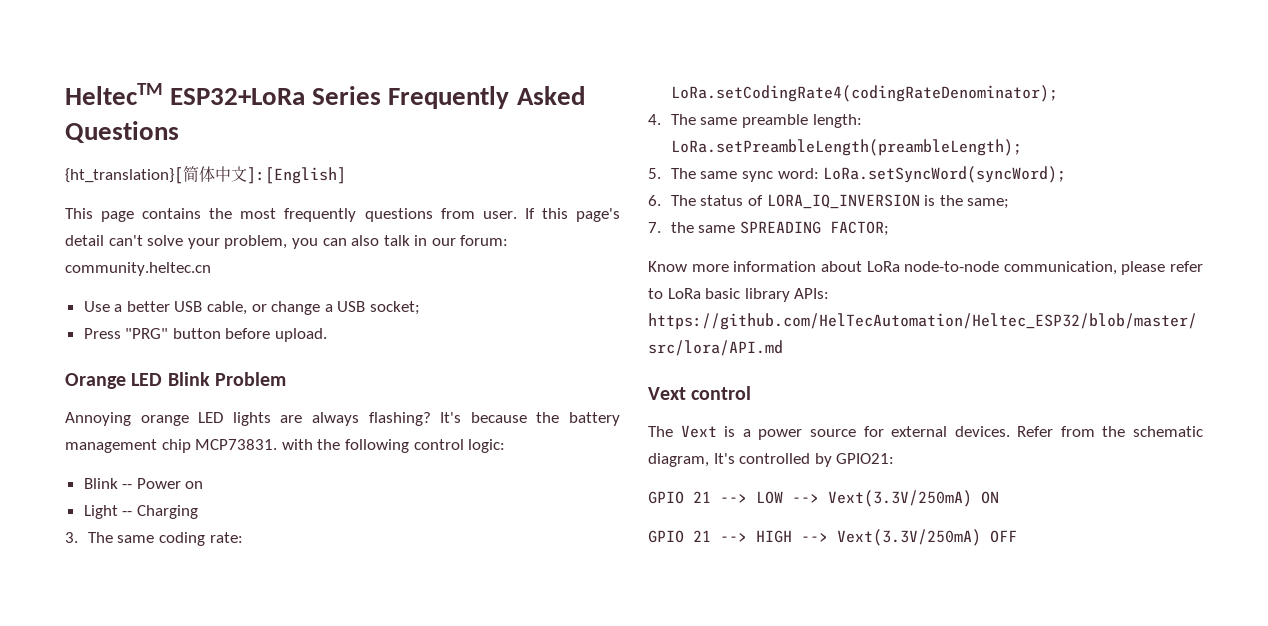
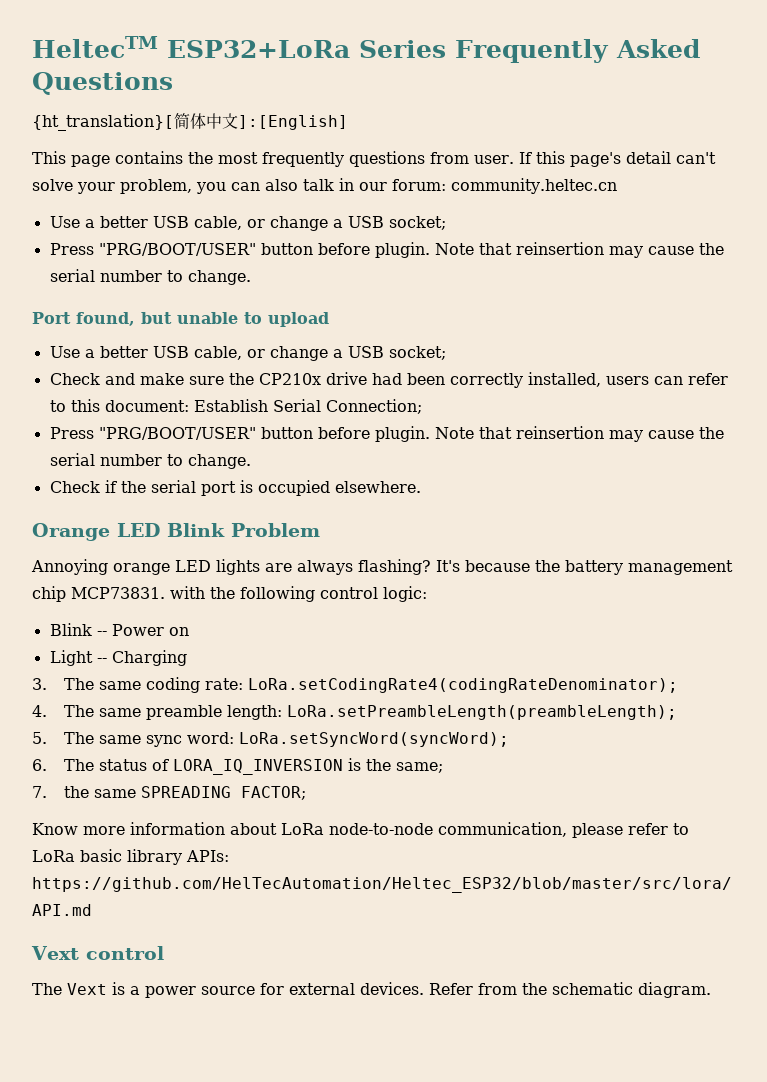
[125,328,328,342] "PRG" button before upload. -> [98,242,724,258] [49,269,251,285] [32,312,329,327] [49,346,446,361] [49,372,728,388] [49,399,422,414] [49,426,724,442] [49,453,251,469] [49,480,421,496] "PRG/BOOT/USER" button before plugin. Note that reinsertion may cause the serial number to change. // Port found, but unable to upload // Use a better USB cable, or change a USB socket; // Check and make sure the CP210x drive had been correctly installed, users can refer to this document: Establish Serial Connection; // Press "PRG/BOOT/USER" button before plugin. Note that reinsertion may cause the serial number to change. // Check if the serial port is occupied elsewhere.
[648,453,895,467] [648,490,999,507] [648,529,1017,546] diagram, It's controlled by GPIO21: // GPIO 21 --> LOW --> Vext(3.3V/250mA) ON // GPIO 21 --> HIGH --> Vext(3.3V/250mA) OFF -> [638,982,711,998] diagram.

